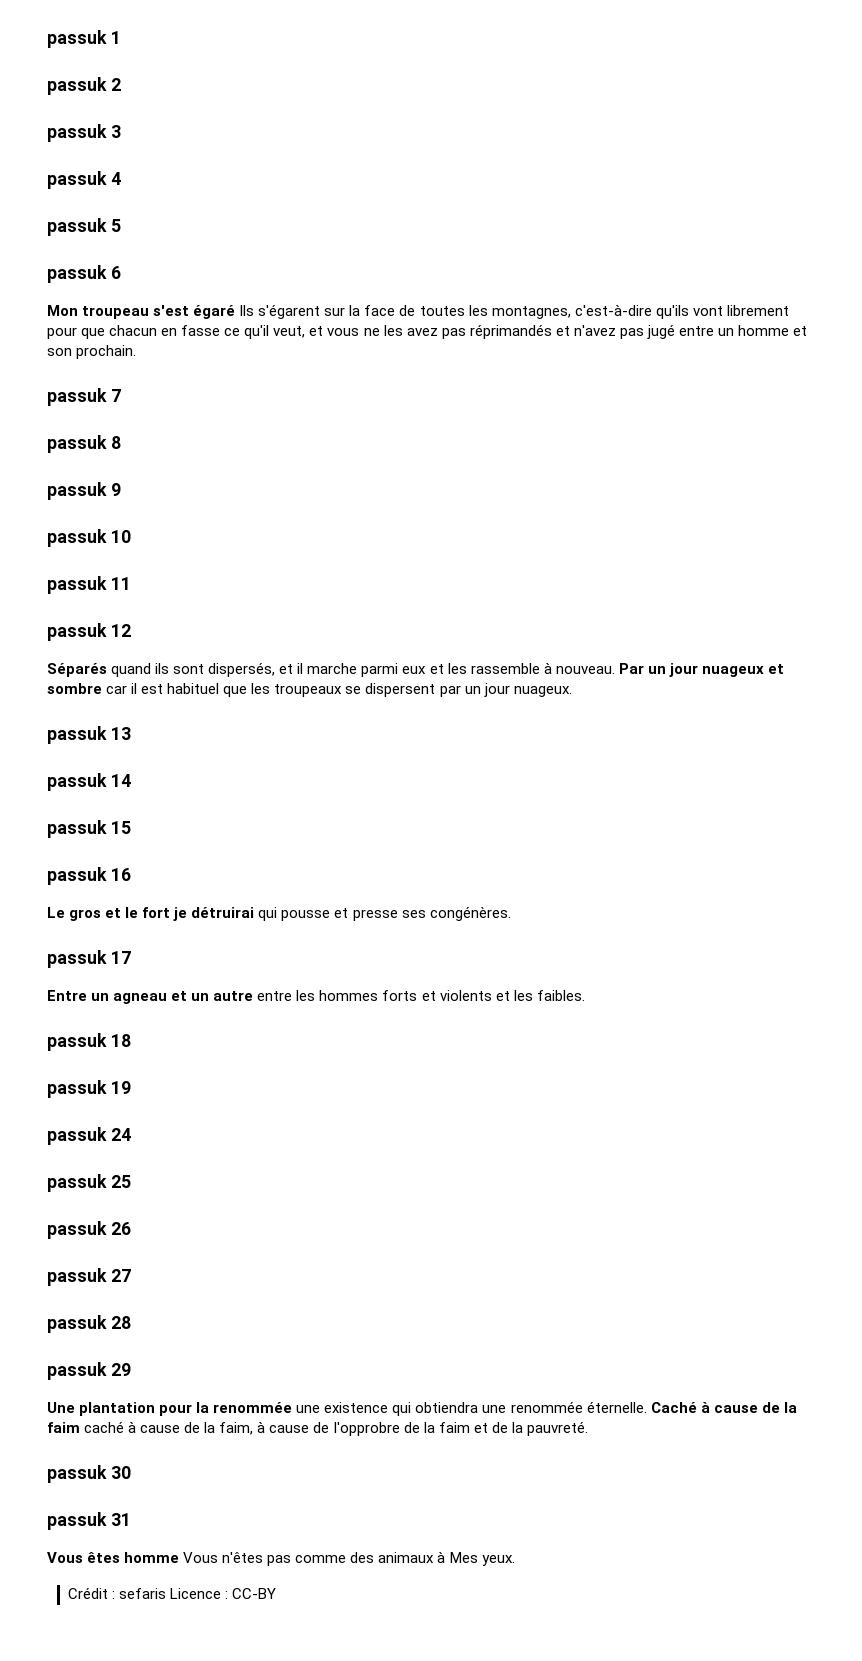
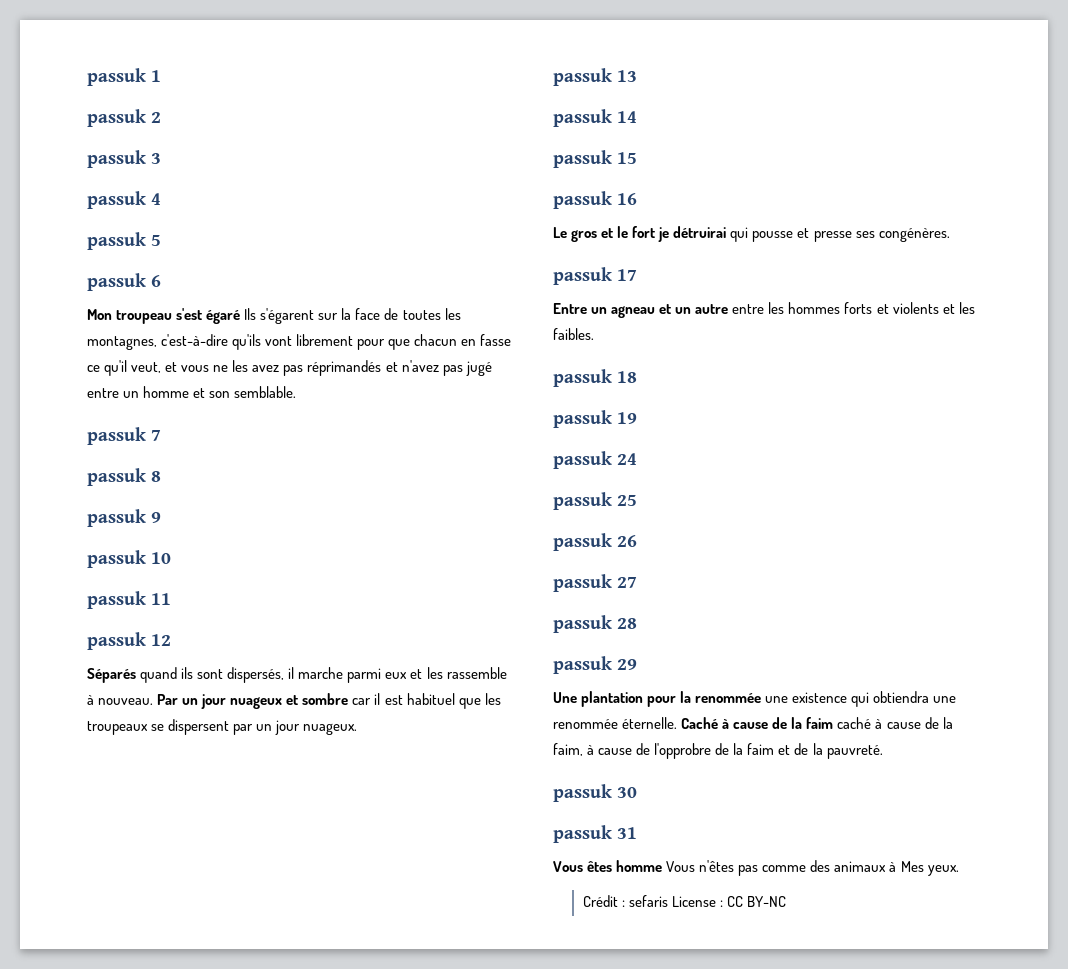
[76,345,137,359] prochain. -> [234,386,297,398] semblable.
[279,664,294,674] et -> (285, 675) none
[169,1588,277,1599] Licence : CC-BY -> [671,896,786,907] License : CC BY-NC

